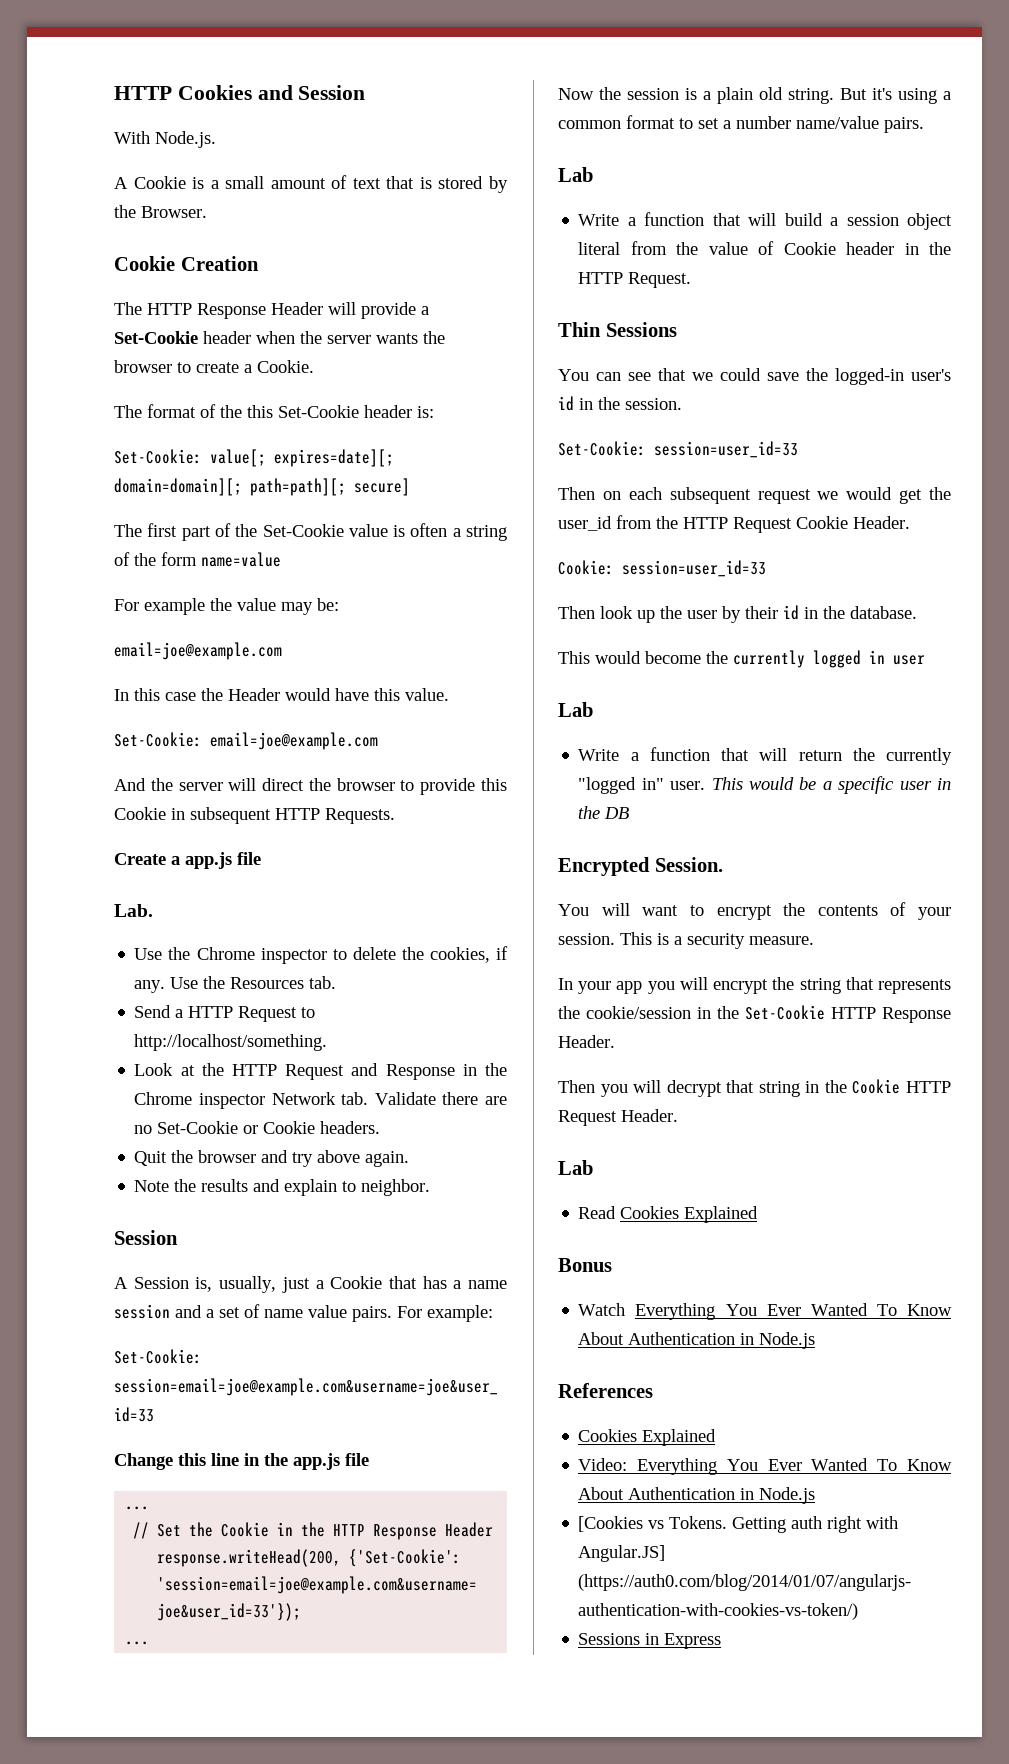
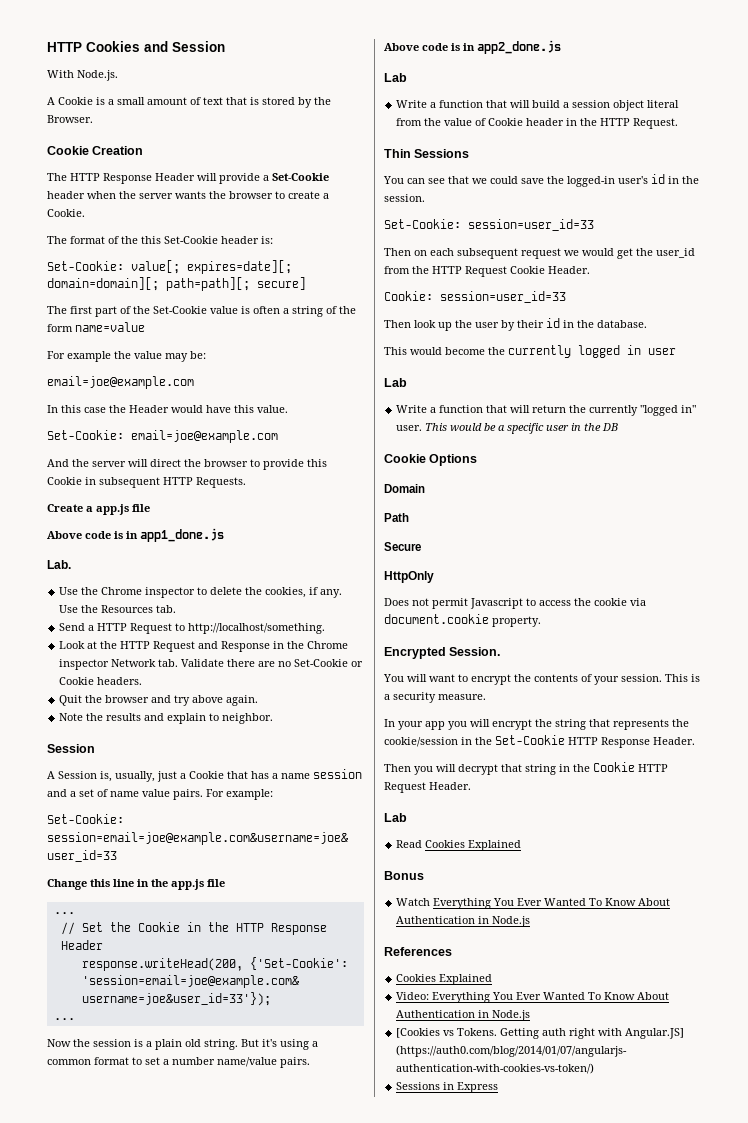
(261, 858) none -> [47,528,224,542] // Above code is in app1_done.js
(924, 125) none -> [384,40,561,54] // Above code is in app2_done.js
(630, 813) none -> [384,454,478,466] [384,484,425,493] [384,513,409,522] [384,542,421,551] [384,571,434,583] [384,598,646,609] [384,614,541,627] // Cookie Options // Domain // Path // Secure // HttpOnly // Does not permit Javascript to access the cookie via document.cookie property.

